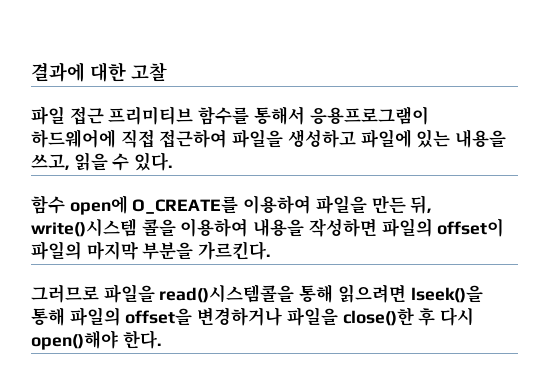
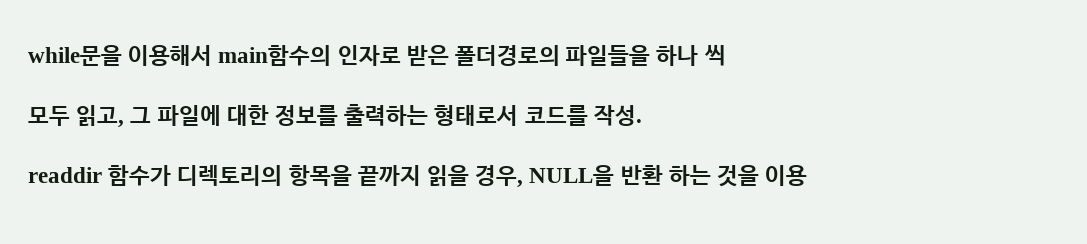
[31,62,167,82] [31,106,429,125] [31,129,507,148] [31,152,173,171] [31,195,432,215] [31,218,505,237] [31,241,271,260] [31,284,483,303] [31,307,475,326] [31,330,161,350] 결과에 대한 고찰 // 파일 접근 프리미티브 함수를 통해서 응용프로그램이 하드웨어에 직접 접근하여 파일을 생성하고 파일에 있는 내용을 쓰고, 읽을 수 있다. // 함수 open에 O_CREATE를 이용하여 파일을 만든 뒤, write()시스템 콜을 이용하여 내용을 작성하면 파일의 offset이 파일의 마지막 부분을 가르킨다. // 그러므로 파일을 read()시스템콜을 통해 읽으려면 lseek()을 통해 파일의 offset을 변경하거나 파일을 close()한 후 다시 open()해야 한다. -> [28,45,726,66] [28,104,642,128] [28,165,808,188] while문을 이용해서 main함수의 인자로 받은 폴더경로의 파일들을 하나 씩 // 모두 읽고, 그 파일에 대한 정보를 출력하는 형태로서 코드를 작성. // readdir 함수가 디렉토리의 항목을 끝까지 읽을 경우, NULL을 반환 하는 것을 이용

